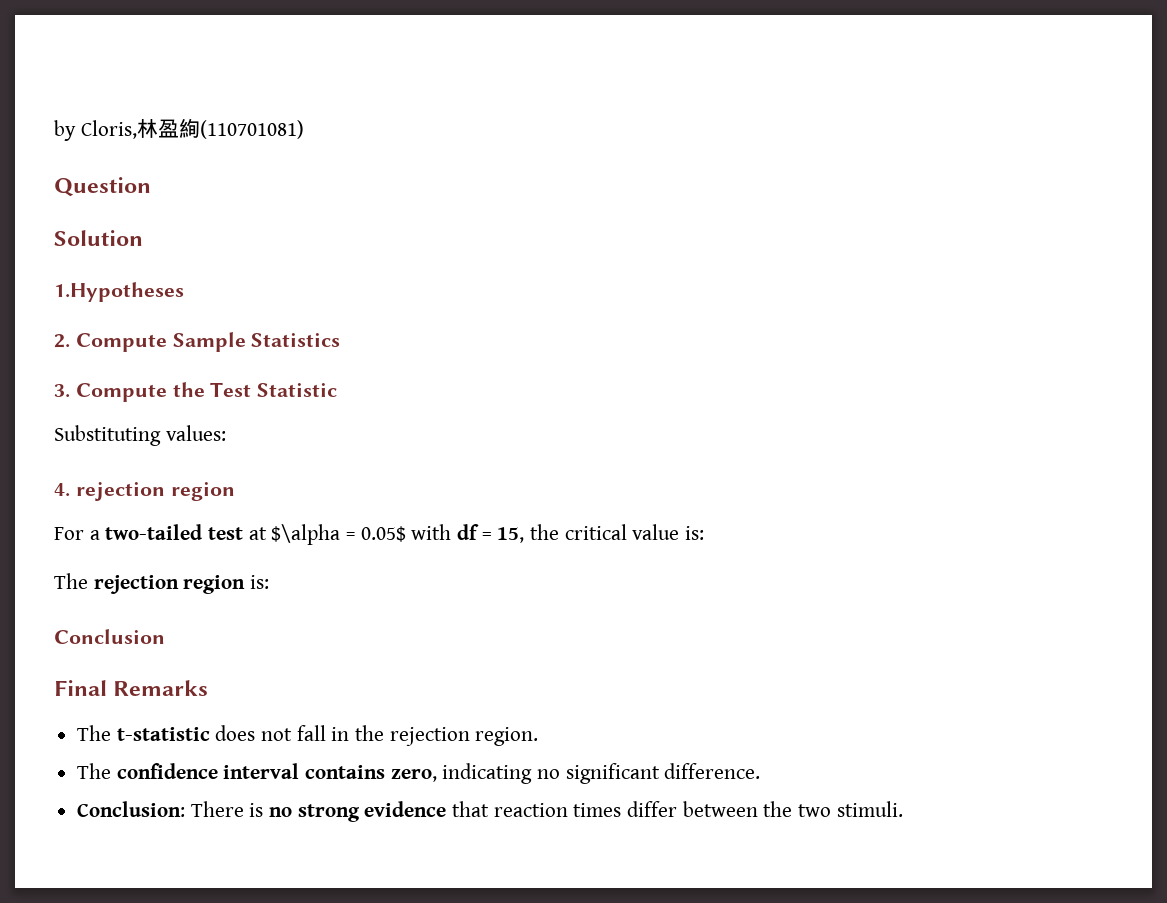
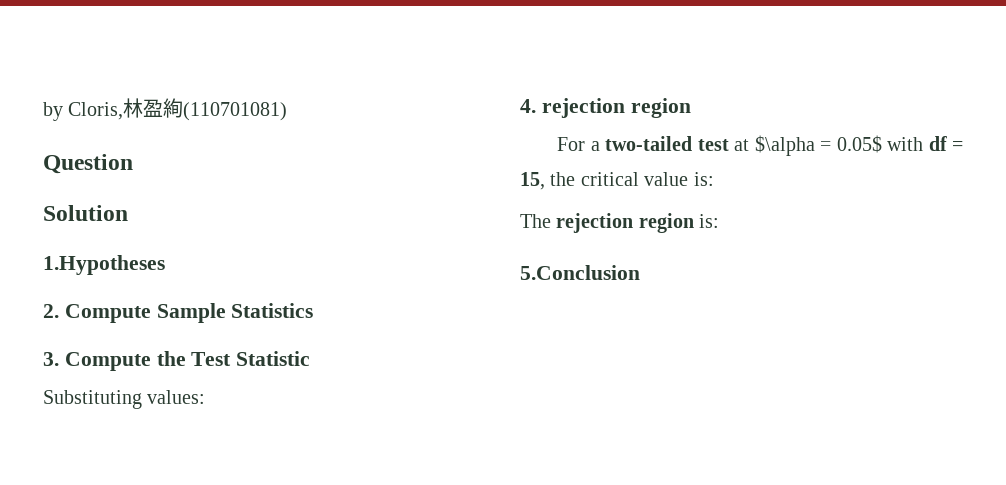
[54,629,165,644] [54,680,209,696] [77,725,539,746] [77,763,761,784] [77,801,903,822] Conclusion // Final Remarks // The t-statistic does not fall in the rejection region. // The confidence interval contains zero, indicating no significant difference. // Conclusion: There is no strong evidence that reaction times differ between the two stimuli. -> [520,265,640,280] 5.Conclusion

